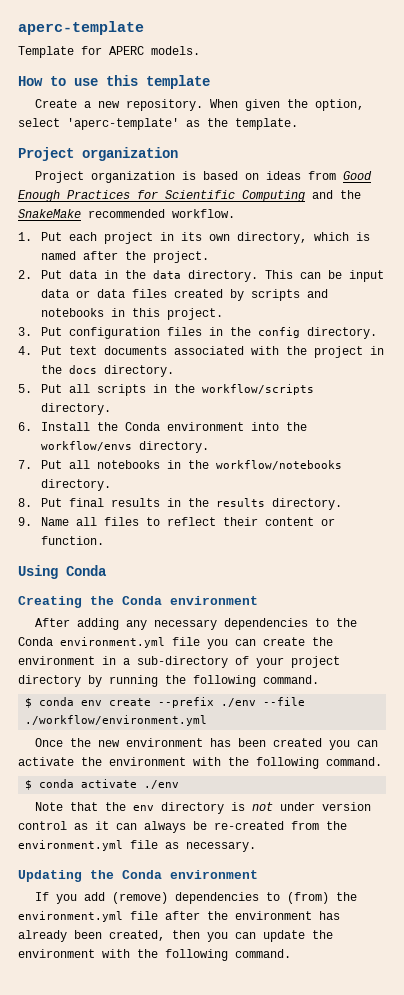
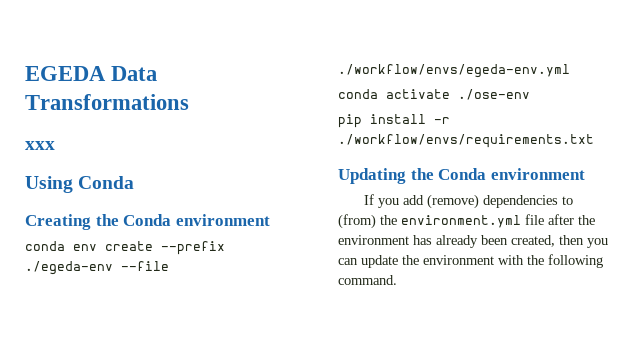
[18,21,144,35] [18,46,200,58] [18,75,210,89] [34,99,364,111] [18,118,298,130] [18,147,178,161] [34,171,372,183] [18,190,361,202] [18,209,235,218] [18,232,370,244] [40,251,209,263] [18,270,384,282] [40,289,328,301] [40,308,223,320] [18,327,377,339] [18,346,384,358] [40,365,174,377] [18,384,314,396] [40,403,111,415] [18,422,307,431] [40,441,209,453] [18,460,342,470] [40,479,111,491] [18,498,342,510] [18,517,335,526] [40,536,104,545] aperc-template // Template for APERC models. // How to use this template // Create a new repository. When given the option, select 'aperc-template' as the template. // Project organization // Project organization is based on ideas from Good Enough Practices for Scientific Computing and the SnakeMake recommended workflow. // 1. Put each project in its own directory, which is named after the project. // 2. Put data in the data directory. This can be input data or data files created by scripts and notebooks in this project. // 3. Put configuration files in the config directory. // 4. Put text documents associated with the project in the docs directory. // 5. Put all scripts in the workflow/scripts directory. // 6. Install the Conda environment into the workflow/envs directory. // 7. Put all notebooks in the workflow/notebooks directory. // 8. Put final results in the results directory. // 9. Name all files to reflect their content or function. -> [25,66,158,81] [25,94,189,110] [25,141,55,150] EGEDA Data Transformations // xxx
[34,618,357,630] [18,637,333,649] [18,656,340,668] [18,675,319,687] [25,697,306,708] [25,715,208,726] [34,738,378,750] [18,757,382,769] [25,779,180,790] [34,802,371,814] [18,821,347,833] [18,840,256,852] After adding any necessary dependencies to the Conda environment.yml file you can create the environment in a sub-directory of your project directory by running the following command. // $ conda env create --prefix ./env --file ./workflow/environment.yml // Once the new environment has been created you can activate the environment with the following command. // $ conda activate ./env // Note that the env directory is not under version control as it can always be re-created from the environment.yml file as necessary. -> [25,241,225,255] [25,261,169,275] [338,64,570,78] [338,89,530,100] [338,114,450,128] [338,134,594,148] conda env create --prefix ./egeda-env --file ./workflow/envs/egeda-env.yml // conda activate ./ose-env // pip install -r ./workflow/envs/requirements.txt

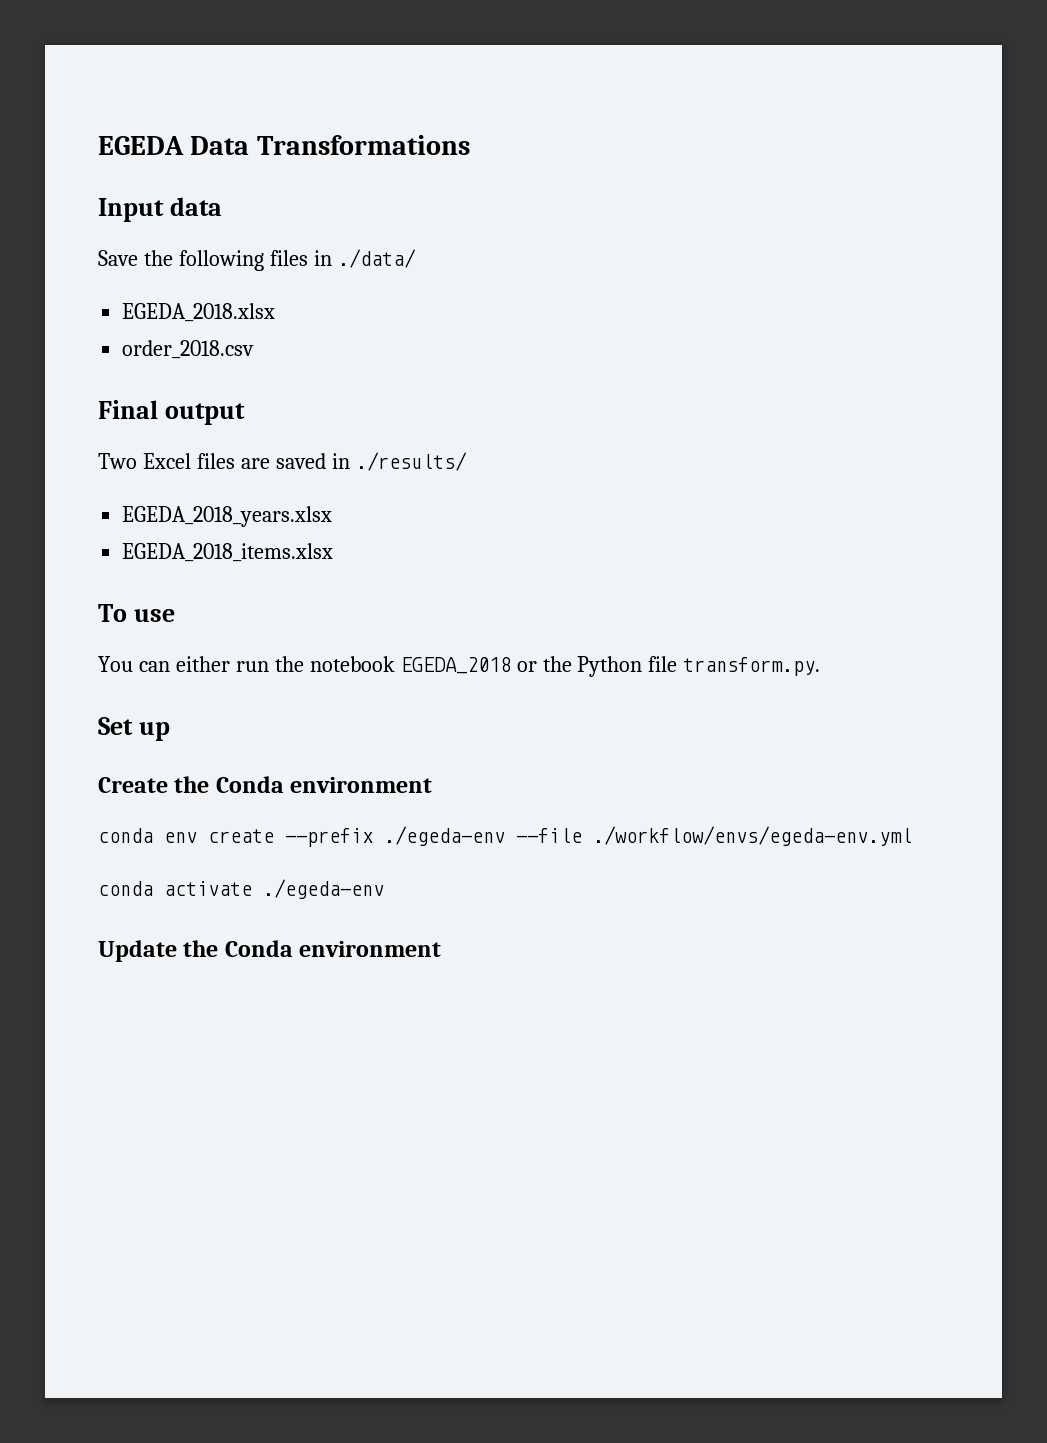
[25,141,55,150] [25,176,135,193] [25,214,91,230] xxx // Using Conda // Creating -> [98,197,222,222] [98,249,416,271] [122,303,276,322] [122,340,255,359] [98,400,245,425] [98,452,467,471] [122,506,333,527] [122,543,334,562] [98,604,175,622] [98,656,821,677] [98,717,170,741] [98,777,168,793] Input data // Save the following files in ./data/ // EGEDA_2018.xlsx // order_2018.csv // Final output // Two Excel files are saved in ./results/ // EGEDA_2018_years.xlsx // EGEDA_2018_items.xlsx // To use // You can either run the notebook EGEDA_2018 or the Python file transform.py. // Set up // Create
[458,89,530,100] [338,114,450,128] [338,134,594,148] [338,168,585,184] [364,194,574,209] [338,214,595,229] [338,235,608,248] [338,254,603,268] [338,275,397,285] ./ose-env // pip install -r ./workflow/envs/requirements.txt // Updating the Conda environment // If you add (remove) dependencies to (from) the environment.yml file after the environment has already been created, then you can update the environment with the following command. -> [263,879,384,899] [98,940,442,962] ./egeda-env // Update the Conda environment

